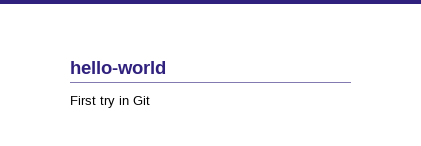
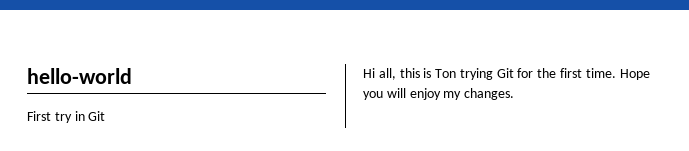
(150, 100) none -> [363,68,650,80] [363,88,515,100] // Hi all, this is Ton trying Git for the first time. Hope you will enjoy my changes.

